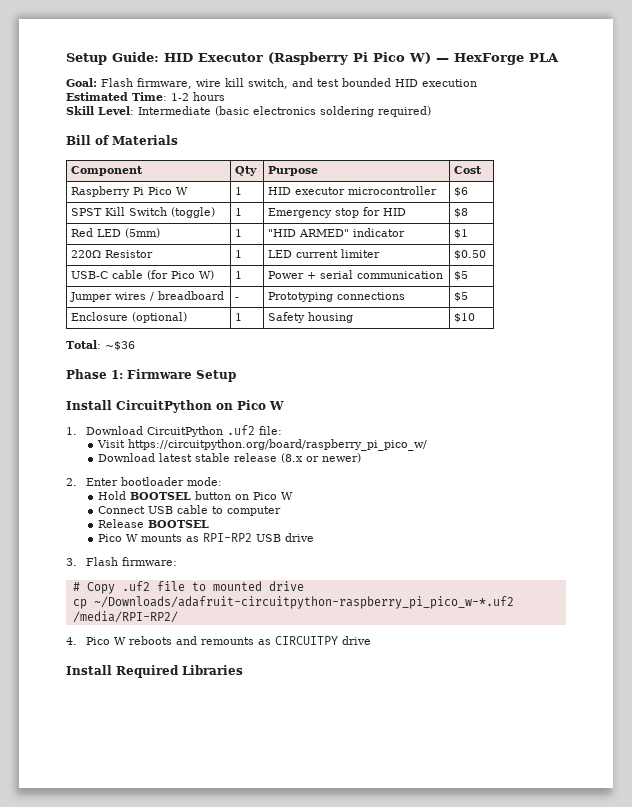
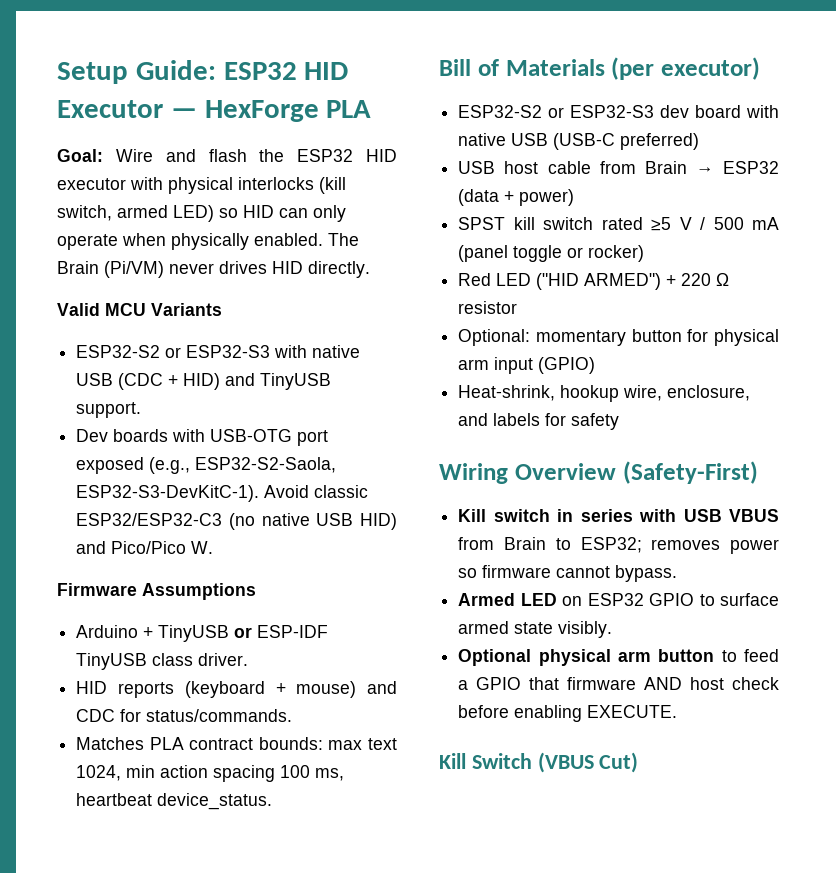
(159, 57) none -> [223,62,297,80] ESP32
[268,52,431,65] (Raspberry Pi Pico W) -> (163, 109) none
[101,78,477,89] [66,92,225,101] [66,106,431,117] [66,135,178,145] [71,166,144,176] [235,166,258,176] [268,166,319,176] [454,166,483,174] [71,186,189,197] [235,187,243,195] [268,186,438,195] [454,187,469,197] [71,207,216,218] [235,208,243,216] [268,207,407,218] [454,208,469,218] [71,228,161,238] [235,229,243,237] [268,228,406,237] [454,229,469,239] [71,250,154,258] [235,250,243,258] [268,249,381,258] [454,250,487,260] [71,270,215,280] [235,271,243,279] [268,270,444,279] [454,271,469,281] [70,291,225,302] [235,297,240,300] [268,292,406,302] [454,292,469,302] [71,312,188,323] [235,313,243,321] [268,312,354,323] [454,313,476,323] [66,340,135,351] [66,369,236,382] [66,400,284,413] [66,425,282,437] [96,439,427,451] [97,453,361,463] [66,477,222,486] [97,491,293,500] [97,505,281,516] [97,519,209,528] [97,533,314,542] [66,557,177,566] [72,581,304,594] [72,596,514,609] [72,611,178,623] [66,636,371,645] [66,665,243,678] Flash firmware, wire kill switch, and test bounded HID execution // Estimated Time: 1-2 hours // Skill Level: Intermediate (basic electronics soldering required) // Bill of Materials // Component | Qty | Purpose | Cost // Raspberry Pi Pico W | 1 | HID executor microcontroller | $6 // SPST Kill Switch (toggle) | 1 | Emergency stop for HID | $8 // Red LED (5mm) | 1 | "HID ARMED" indicator | $1 // 220Ω Resistor | 1 | LED current limiter | $0.50 // USB-C cable (for Pico W) | 1 | Power + serial communication | $5 // Jumper wires / breadboard | - | Prototyping connections | $5 // Enclosure (optional) | 1 | Safety housing | $10 // Total: ~$36 // Phase 1: Firmware Setup // Install CircuitPython on Pico W // 1. Download CircuitPython .uf2 file: // Visit https://circuitpython.org/board/raspberry_pi_pico_w/ // Download latest stable release (8.x or newer) // 2. Enter bootloader mode: // Hold BOOTSEL button on Pico W // Connect USB cable to computer // Release BOOTSEL // Pico W mounts as RPI-RP2 USB drive // 3. Flash firmware: // # Copy .uf2 file to mounted drive // cp ~/Downloads/adafruit-circuitpython-raspberry_pi_pico_w-*.uf2 /media/RPI-RP2/ // 4. Pico W reboots and remounts as CIRCUITPY drive // Install Required Libraries -> [115,149,397,162] [57,177,346,194] [57,205,346,222] [57,233,359,250] [57,261,370,278] [57,303,222,316] [76,345,361,358] [76,373,332,390] [76,402,142,418] [76,429,329,446] [76,457,337,474] [76,485,369,502] [76,513,397,530] [76,541,214,554] [57,583,256,600] [76,625,329,642] [76,653,249,670] [76,681,397,698] [76,709,293,722] [76,737,397,750] [76,765,345,782] [76,793,273,810] [439,57,760,80] [458,105,779,118] [458,133,700,150] [458,161,779,174] [458,189,575,206] [458,217,779,231] [458,245,645,262] [458,273,730,290] [458,301,518,314] [458,329,779,346] [458,357,596,374] [458,385,751,402] [458,413,620,430] [439,461,758,484] [458,509,779,522] [458,537,779,554] [458,565,678,582] [458,593,779,606] [458,621,613,638] [458,649,779,666] [458,677,779,690] [458,705,678,722] [439,752,639,773] Wire and flash the ESP32 HID executor with physical interlocks (kill switch, armed LED) so HID can only operate when physically enabled. The Brain (Pi/VM) never drives HID directly. // Valid MCU Variants // ESP32-S2 or ESP32-S3 with native USB (CDC + HID) and TinyUSB support. // Dev boards with USB-OTG port exposed (e.g., ESP32-S2-Saola, ESP32-S3-DevKitC-1). Avoid classic ESP32/ESP32-C3 (no native USB HID) and Pico/Pico W. // Firmware Assumptions // Arduino + TinyUSB or ESP-IDF TinyUSB class driver. // HID reports (keyboard + mouse) and CDC for status/commands. // Matches PLA contract bounds: max text 1024, min action spacing 100 ms, heartbeat device_status. // Bill of Materials (per executor) // ESP32-S2 or ESP32-S3 dev board with native USB (USB-C preferred) // USB host cable from Brain → ESP32 (data + power) // SPST kill switch rated ≥5 V / 500 mA (panel toggle or rocker) // Red LED ("HID ARMED") + 220 Ω resistor // Optional: momentary button for physical arm input (GPIO) // Heat-shrink, hookup wire, enclosure, and labels for safety // Wiring Overview (Safety-First) // Kill switch in series with USB VBUS from Brain to ESP32; removes power so firmware cannot bypass. // Armed LED on ESP32 GPIO to surface armed state visibly. // Optional physical arm button to feed a GPIO that firmware AND host check before enabling EXECUTE. // Kill Switch (VBUS Cut)

